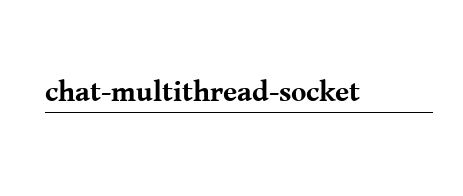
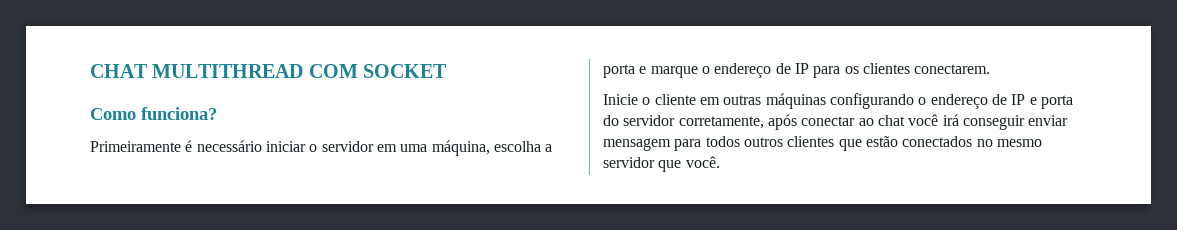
[45,79,360,101] chat-multithread-socket -> [90,64,448,78] [90,107,217,120] [90,140,553,156] [603,63,991,78] [603,93,1073,109] [603,114,1069,130] [603,136,1042,151] [603,156,720,172] CHAT MULTITHREAD COM SOCKET // Como funciona? // Primeiramente é necessário iniciar o servidor em uma máquina, escolha a porta e marque o endereço de IP para os clientes conectarem. // Inicie o cliente em outras máquinas configurando o endereço de IP e porta do servidor corretamente, após conectar ao chat você irá conseguir enviar mensagem para todos outros clientes que estão conectados no mesmo servidor que você.

